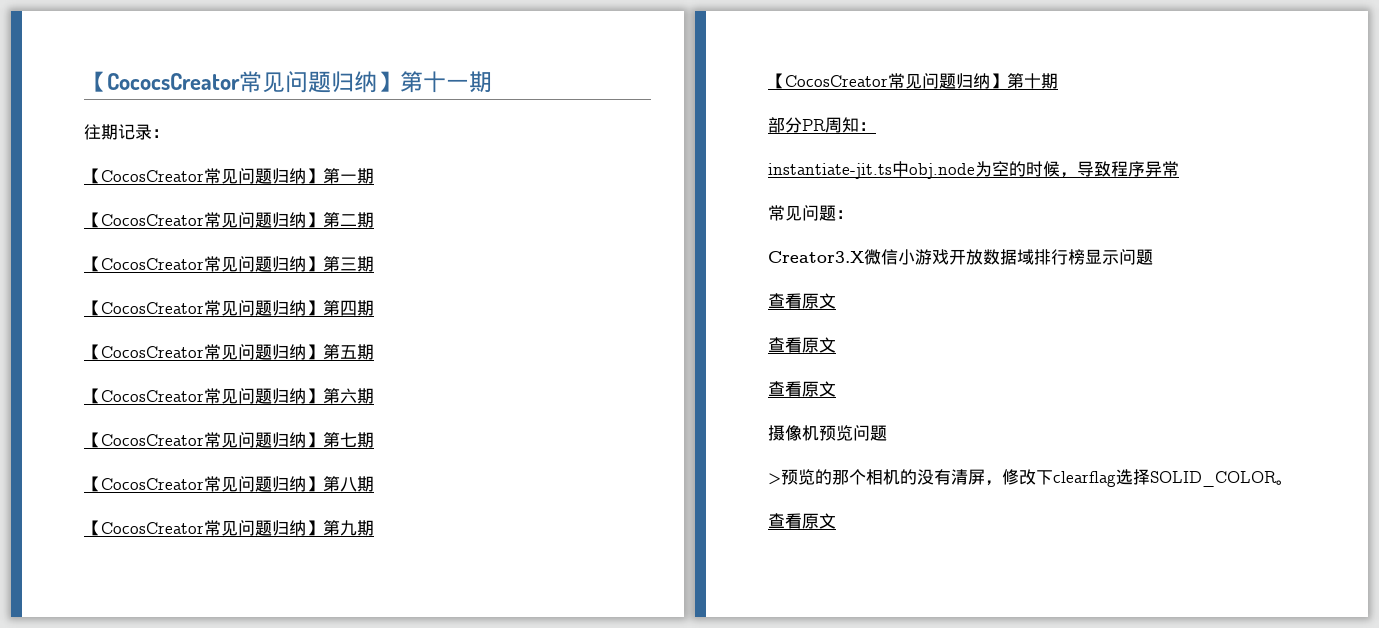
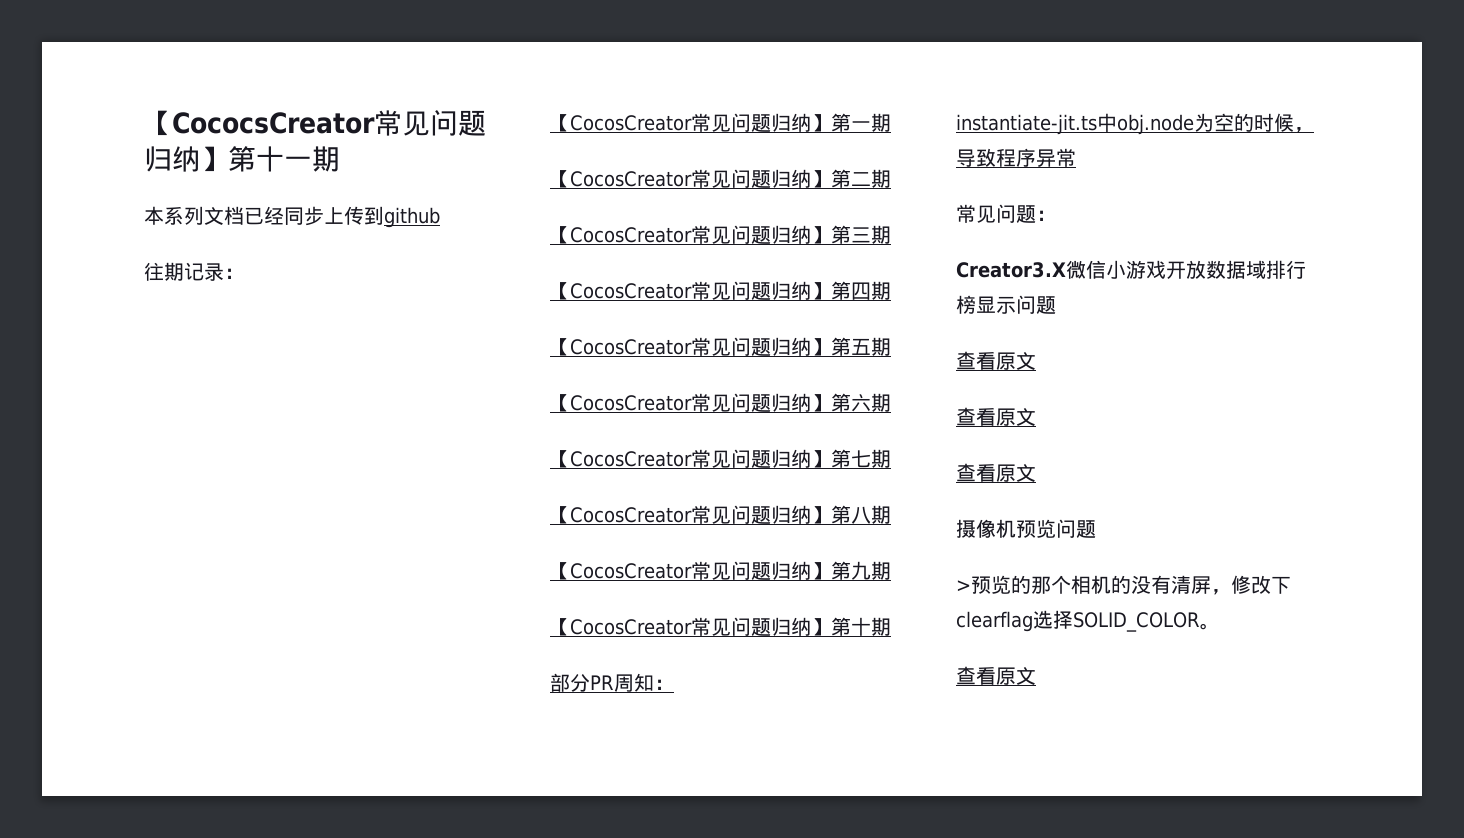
(492, 82) none -> [144,206,440,228] // 本系列文档已经同步上传到github

